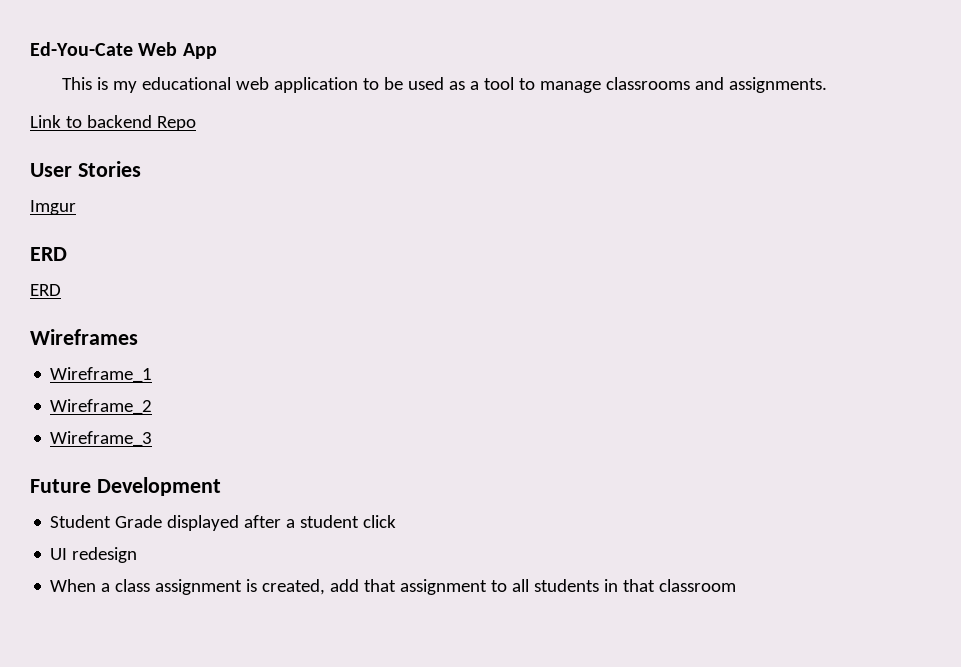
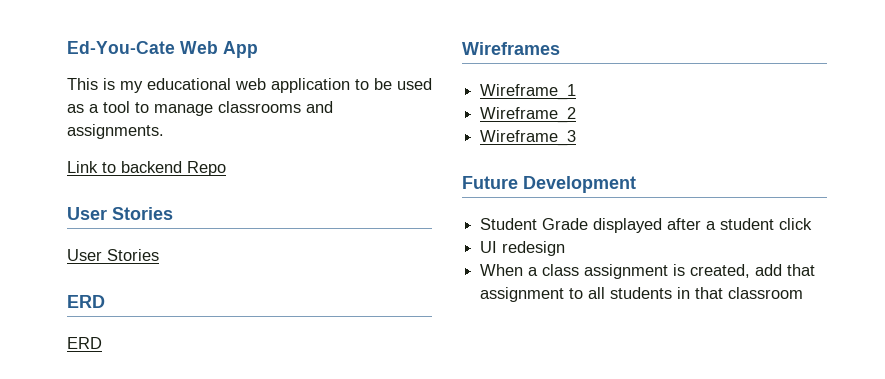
[30,200,76,215] Imgur -> [67,249,159,261] User Stories

